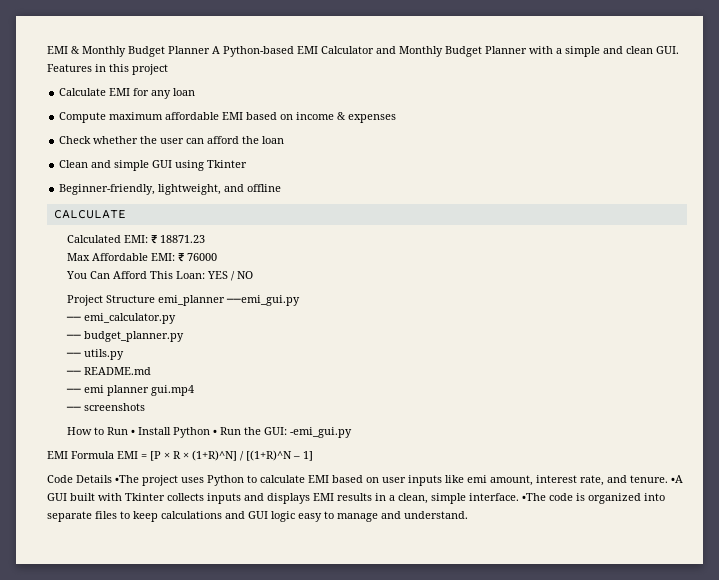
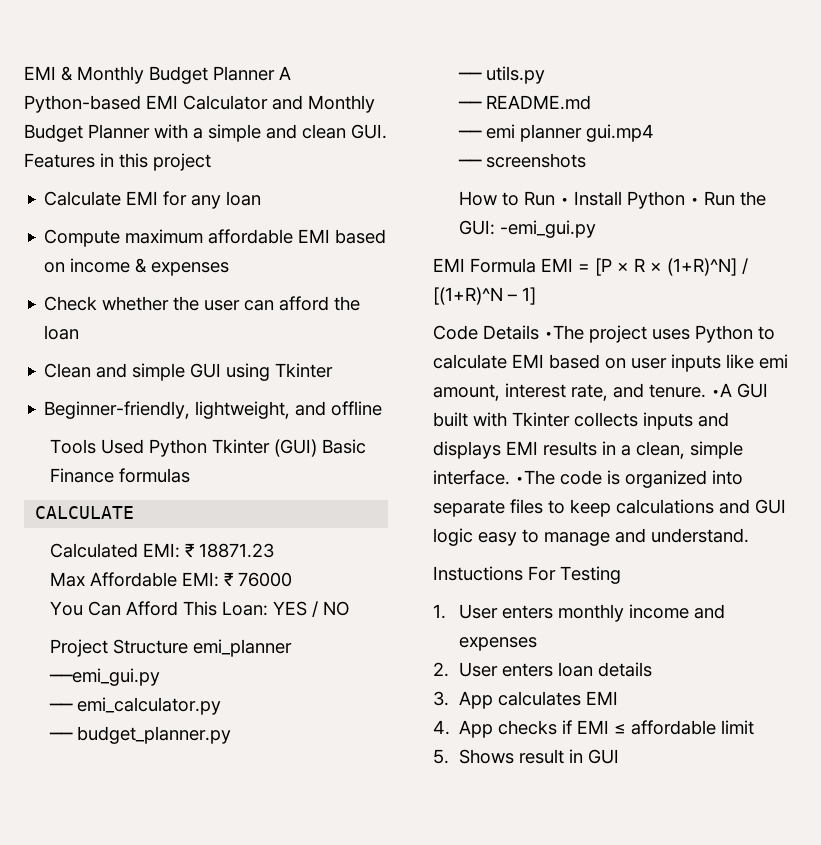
(282, 188) none -> [50,439,367,457] [50,468,191,483] // Tools Used Python Tkinter (GUI) Basic Finance formulas
(468, 515) none -> [433,566,621,584] [433,604,726,622] [459,637,538,651] [433,662,653,677] [433,691,619,709] [433,720,755,738] [433,749,620,764] // Instuctions For Testing // 1. User enters monthly income and expenses // 2. User enters loan details // 3. App calculates EMI // 4. App checks if EMI ≤ affordable limit // 5. Shows result in GUI

